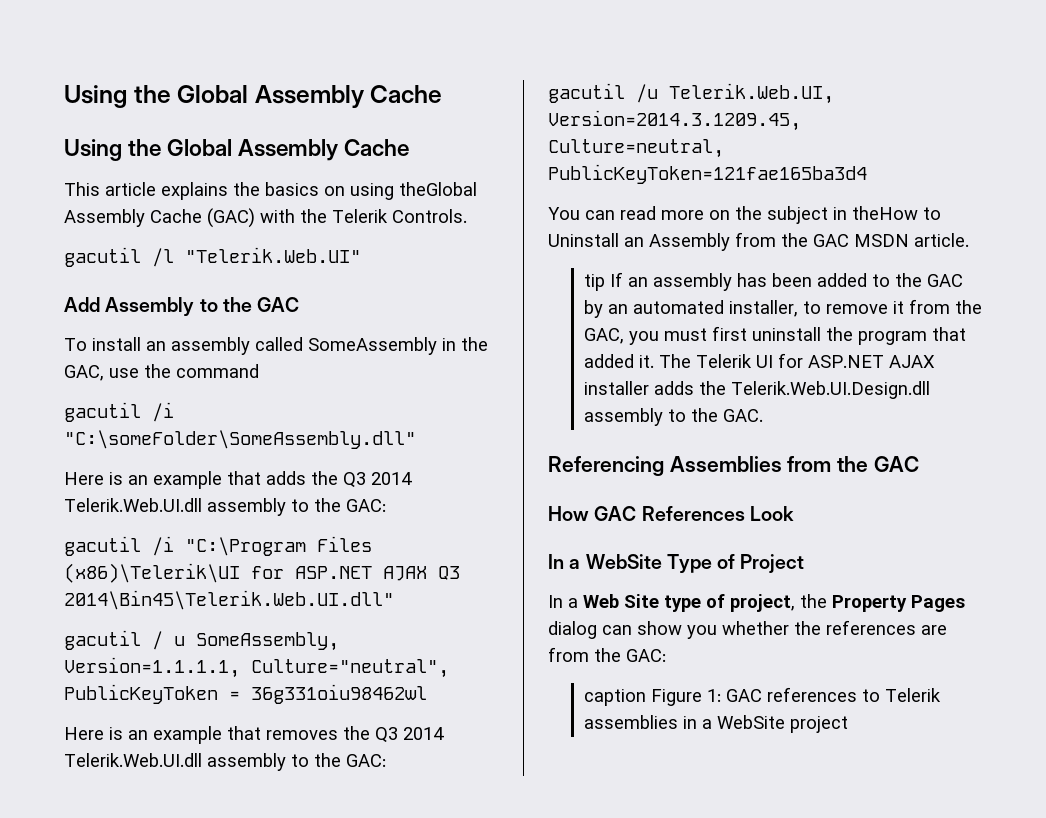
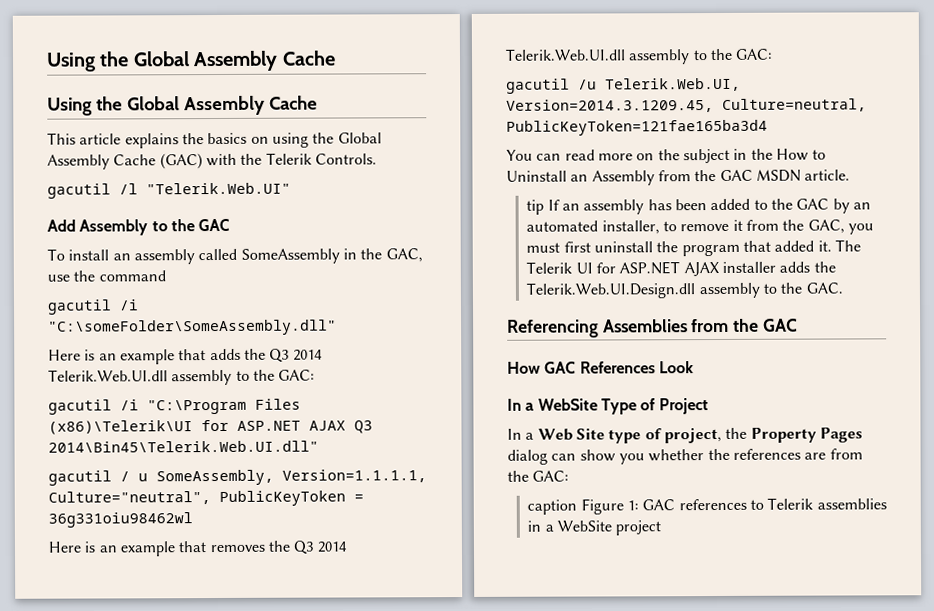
[399,182,477,196] theGlobal -> [312,132,382,144] the Global
[852,206,918,220] theHow -> [750,148,809,161] the How

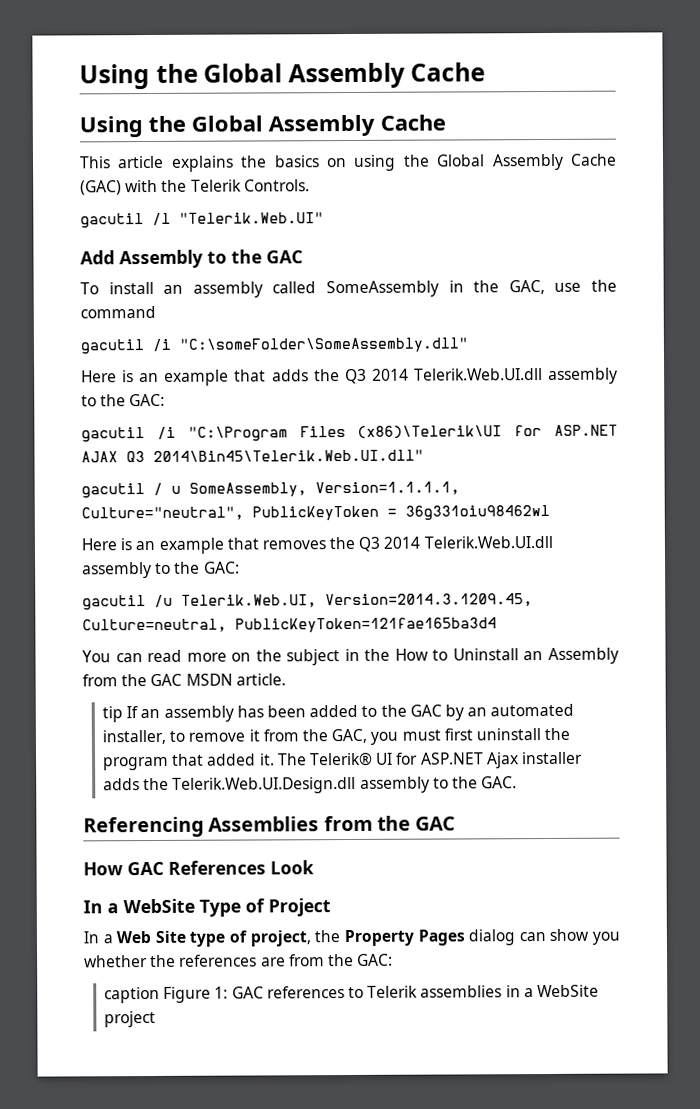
[526,261,573,274] Telerik -> [309,752,373,767] Telerik®
[683,261,720,277] AJAX -> [486,752,519,769] Ajax

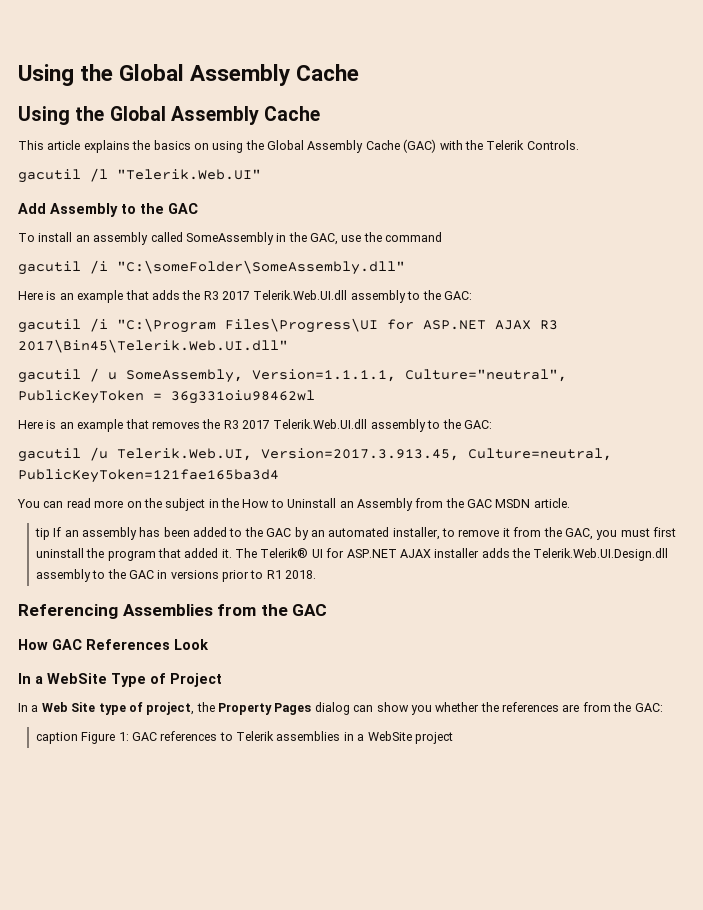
[344,368,409,385] Q3 2014 -> [203,291,250,300] R3 2017
[299,424,618,439] [81,449,424,463] Files (x86)\Telerik\UI for ASP.NET AJAX Q3 2014\Bin45\Telerik.Web.UI.dll" -> [225,318,558,333] [18,339,288,353] Files\Progress\UI for ASP.NET AJAX R3 2017\Bin45\Telerik.Web.UI.dll"
[358,536,421,552] Q3 2014 -> [223,420,270,429] R3 2017
[325,593,533,608] Version=2014.3.1209.45, -> [261,448,459,461] Version=2017.3.913.45,
[486,752,519,769] Ajax -> [399,549,431,558] AJAX
[481,776,518,789] GAC. -> [128,570,317,582] GAC in versions prior to R1 2018.

